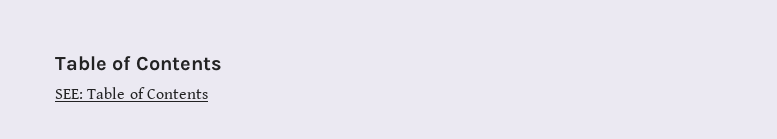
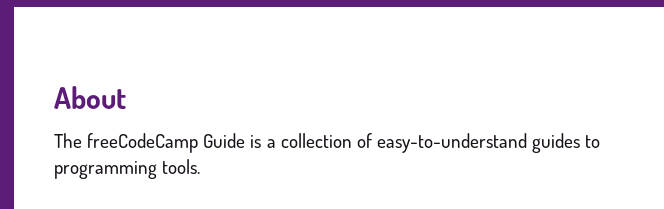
[55,56,222,71] [55,87,208,99] Table of Contents // SEE: Table of Contents -> [54,86,126,109] [54,133,601,153] [54,159,201,179] About // The freeCodeCamp Guide is a collection of easy-to-understand guides to programming tools.

